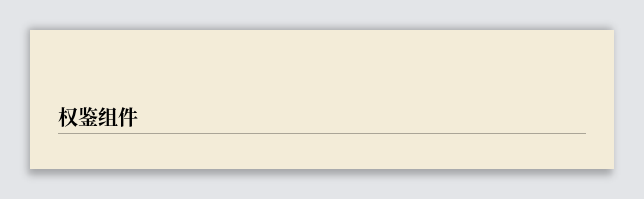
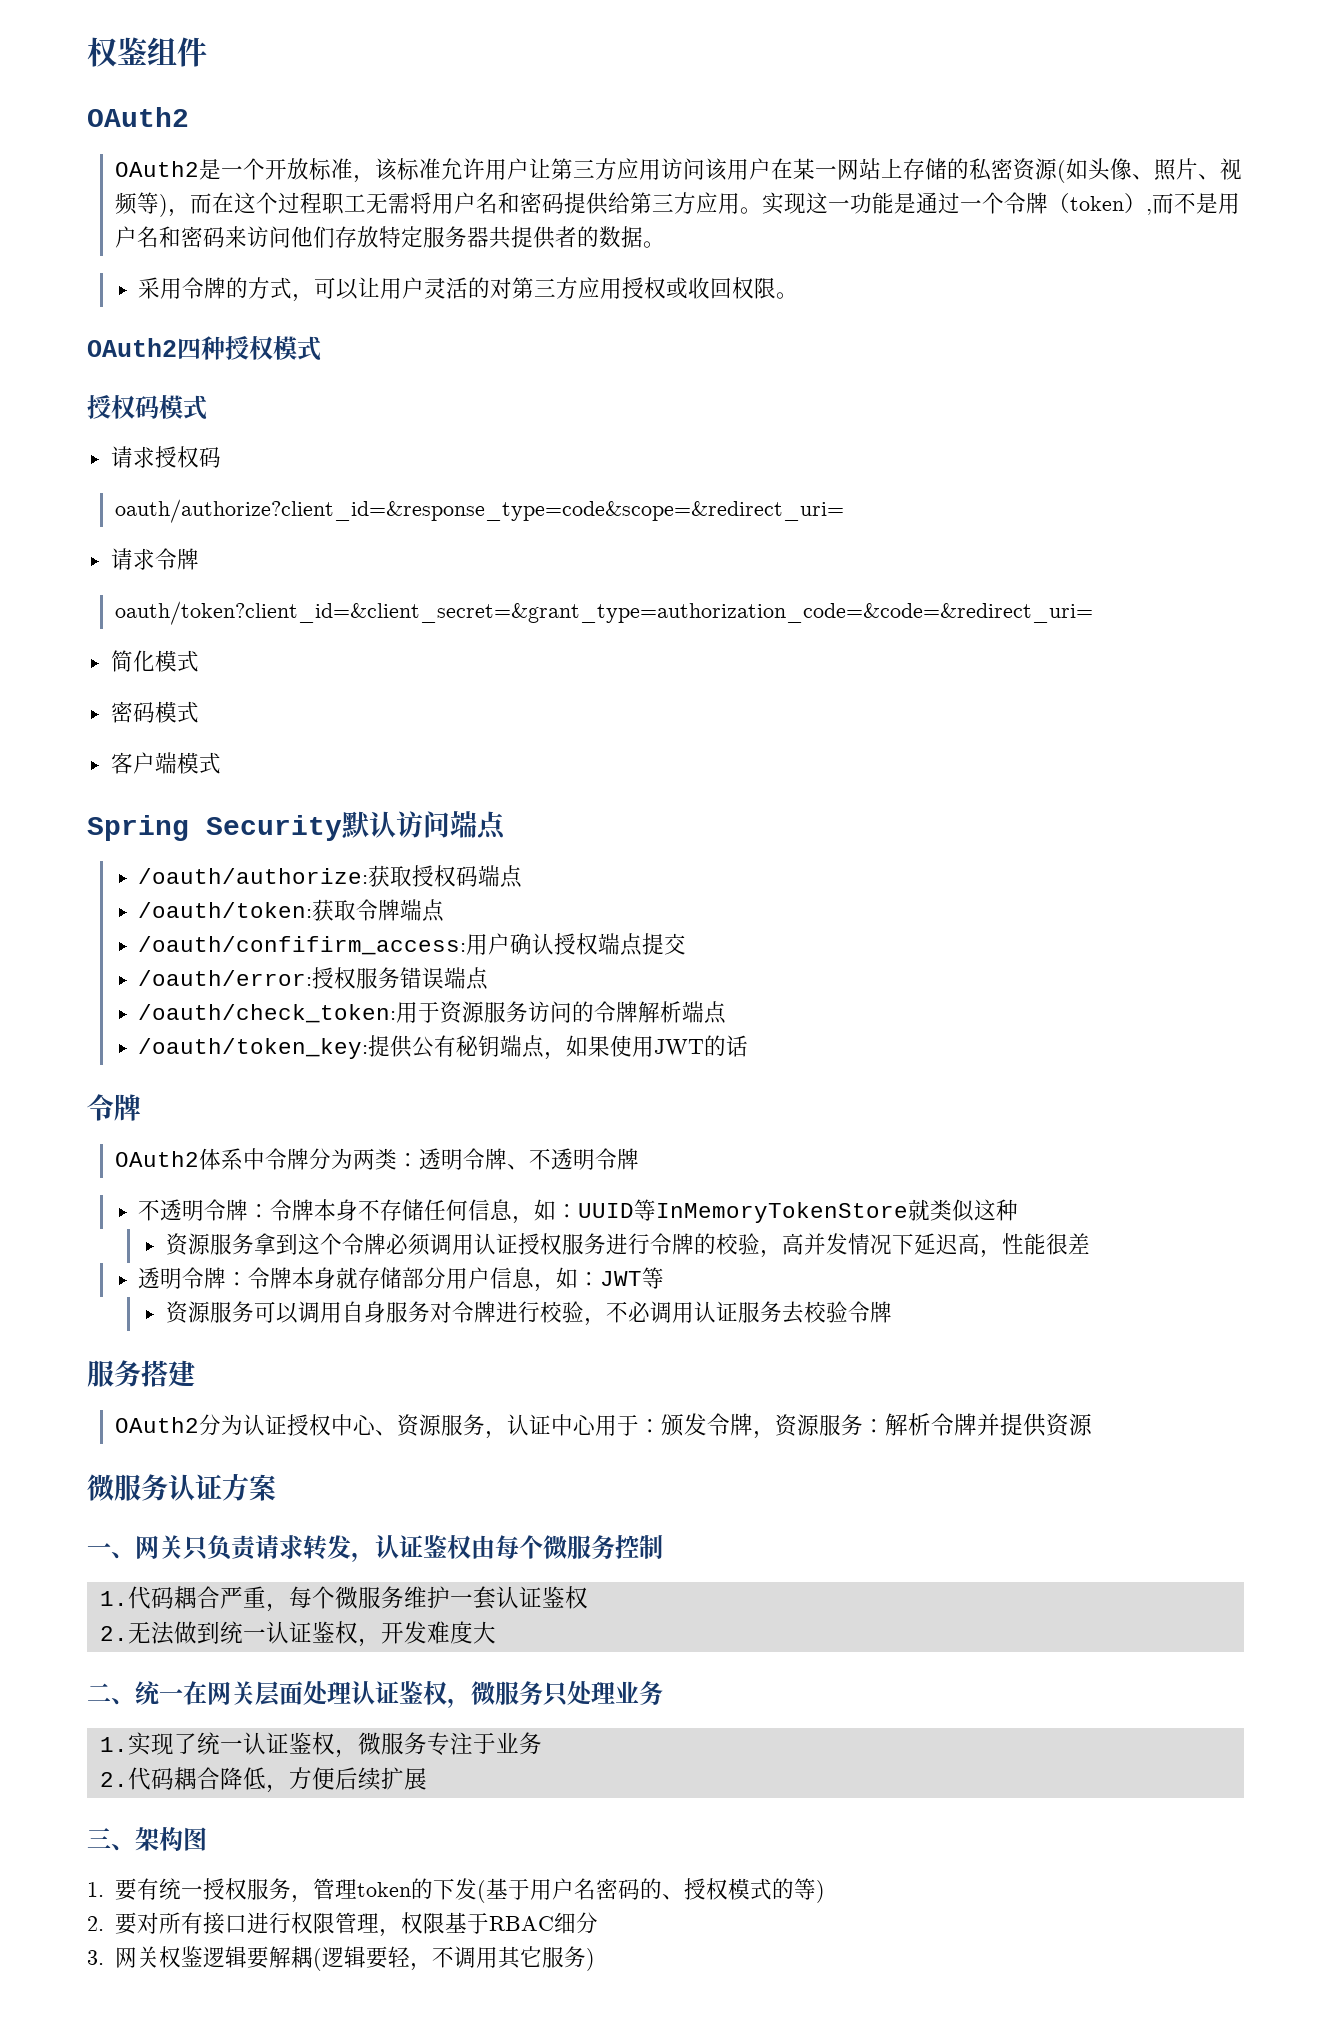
(138, 117) none -> [87,107,189,127] [114,158,1242,183] [114,192,1240,217] [114,226,665,249] [138,277,799,302] [87,336,321,361] [87,395,207,420] [110,446,221,468] [114,499,844,523] [110,548,199,570] [114,601,1093,625] [110,650,199,672] [110,701,199,723] [110,752,221,774] [87,811,506,841] [138,865,523,888] [138,899,445,922] [138,933,687,956] [138,967,489,990] [138,1001,727,1024] [138,1035,749,1060] [87,1094,141,1121] [114,1148,639,1170] [138,1199,1019,1224] [165,1233,1090,1258] [138,1267,665,1292] [165,1301,892,1326] [87,1360,195,1387] [114,1413,1093,1439] [87,1473,276,1501] [87,1535,663,1562] [99,1586,588,1612] [99,1621,496,1647] [87,1681,663,1708] [99,1732,542,1758] [99,1767,427,1793] [87,1827,207,1851] [87,1878,825,1903] [87,1912,598,1937] [87,1946,595,1971] // OAuth2 // OAuth2是一个开放标准，该标准允许用户让第三方应用访问该用户在某一网站上存储的私密资源(如头像、照片、视频等)，而在这个过程职工无需将用户名和密码提供给第三方应用。实现这一功能是通过一个令牌（token）,而不是用户名和密码来访问他们存放特定服务器共提供者的数据。 // 采用令牌的方式，可以让用户灵活的对第三方应用授权或收回权限。 // OAuth2四种授权模式 // 授权码模式 // 请求授权码 // oauth/authorize?client_id=&response_type=code&scope=&redirect_uri= // 请求令牌 // oauth/token?client_id=&client_secret=&grant_type=authorization_code=&code=&redirect_uri= // 简化模式 // 密码模式 // 客户端模式 // Spring Security默认访问端点 // /oauth/authorize:获取授权码端点 // /oauth/token:获取令牌端点 // /oauth/confifirm_access:用户确认授权端点提交 // /oauth/error:授权服务错误端点 // /oauth/check_token:用于资源服务访问的令牌解析端点 // /oauth/token_key:提供公有秘钥端点，如果使用JWT的话 // 令牌 // OAuth2体系中令牌分为两类：透明令牌、不透明令牌 // 不透明令牌：令牌本身不存储任何信息，如：UUID等InMemoryTokenStore就类似这种 // 资源服务拿到这个令牌必须调用认证授权服务进行令牌的校验，高并发情况下延迟高，性能很差 // 透明令牌：令牌本身就存储部分用户信息，如：JWT等 // 资源服务可以调用自身服务对令牌进行校验，不必调用认证服务去校验令牌 // 服务搭建 // OAuth2分为认证授权中心、资源服务，认证中心用于：颁发令牌，资源服务：解析令牌并提供资源 // 微服务认证方案 // 一、网关只负责请求转发，认证鉴权由每个微服务控制 // 1.代码耦合严重，每个微服务维护一套认证鉴权 // 2.无法做到统一认证鉴权，开发难度大 // 二、统一在网关层面处理认证鉴权，微服务只处理业务 // 1.实现了统一认证鉴权，微服务专注于业务 // 2.代码耦合降低，方便后续扩展 // 三、架构图 // 1.要有统一授权服务，管理token的下发(基于用户名密码的、授权模式的等) // 2.要对所有接口进行权限管理，权限基于RBAC细分 // 3.网关权鉴逻辑要解耦(逻辑要轻，不调用其它服务)

